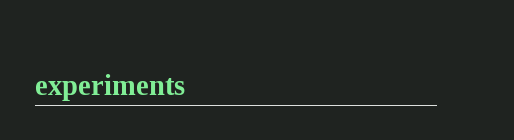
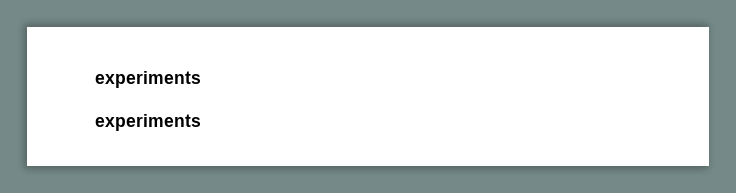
[35,74,185,101] experiments -> [95,71,201,88] [95,114,201,131] experiments // experiments

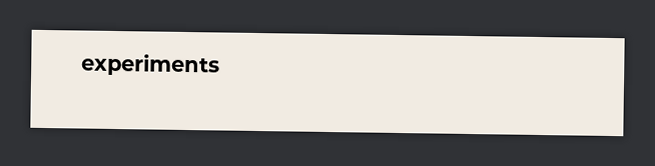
[95,71,201,88] [95,114,201,131] experiments // experiments -> [81,53,220,77] experiments

